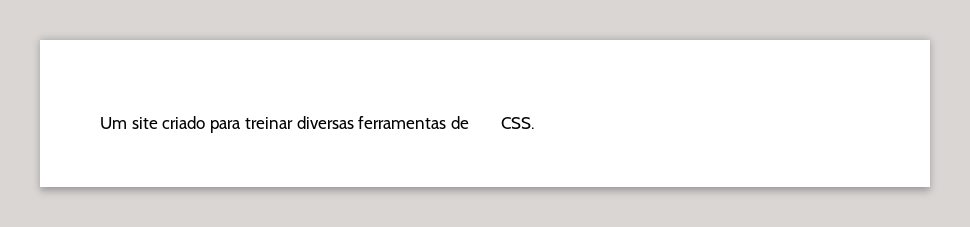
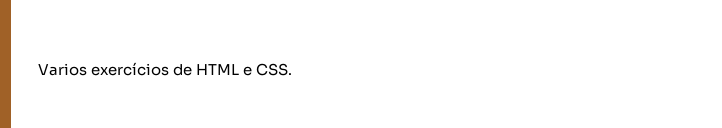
[100,116,469,133] Um site criado para treinar diversas ferramentas de -> [38,62,253,76] Varios exercícios de HTML e

